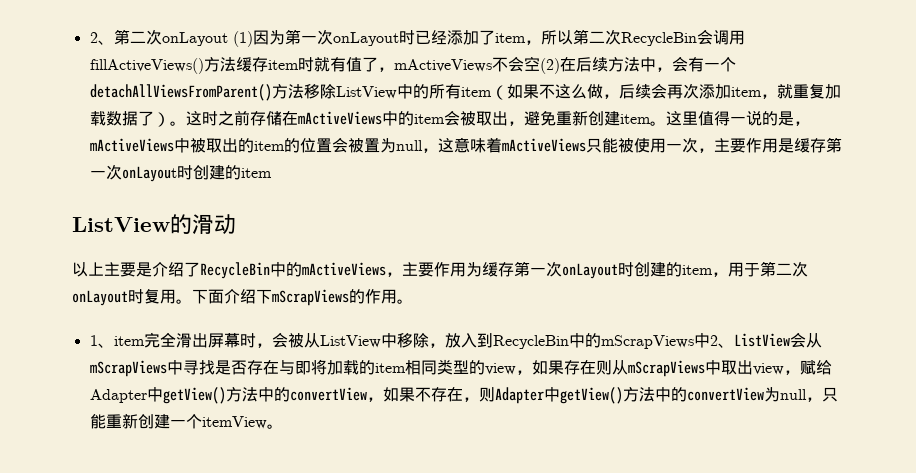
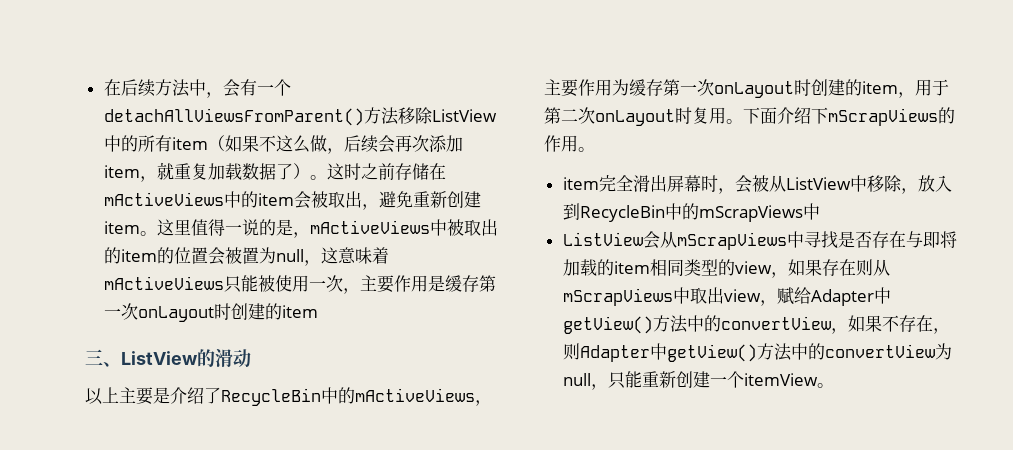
[89,29,745,47] [89,56,560,74] 2、第二次onLayout (1)因为第一次onLayout时已经添加了item，所以第二次RecycleBin会调用fillActiveViews()方法缓存item时就有值了，mActiveViews不会空(2) -> (103, 87) none
(272, 173) none -> [85,349,121,367] 三、
[89,335,114,348] 1、 -> (595, 149) none
[709,335,734,348] 2、 -> (820, 211) //

